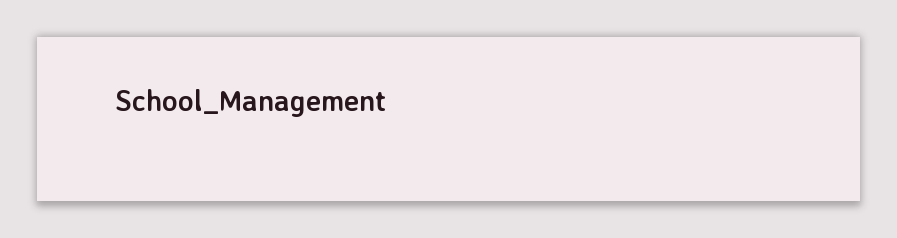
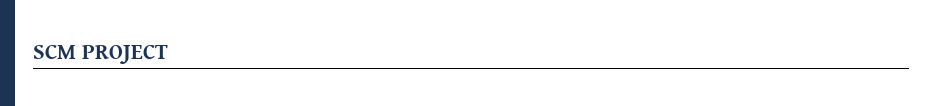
[115,89,386,117] School_Management -> [33,44,168,64] SCM PROJECT

